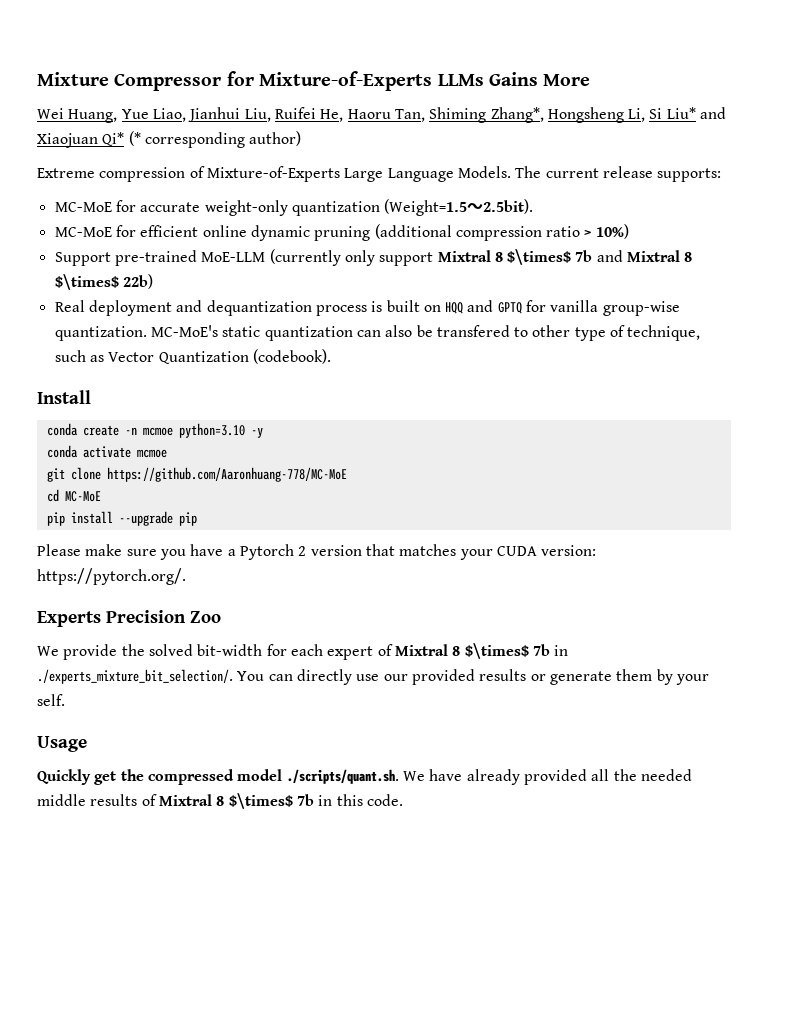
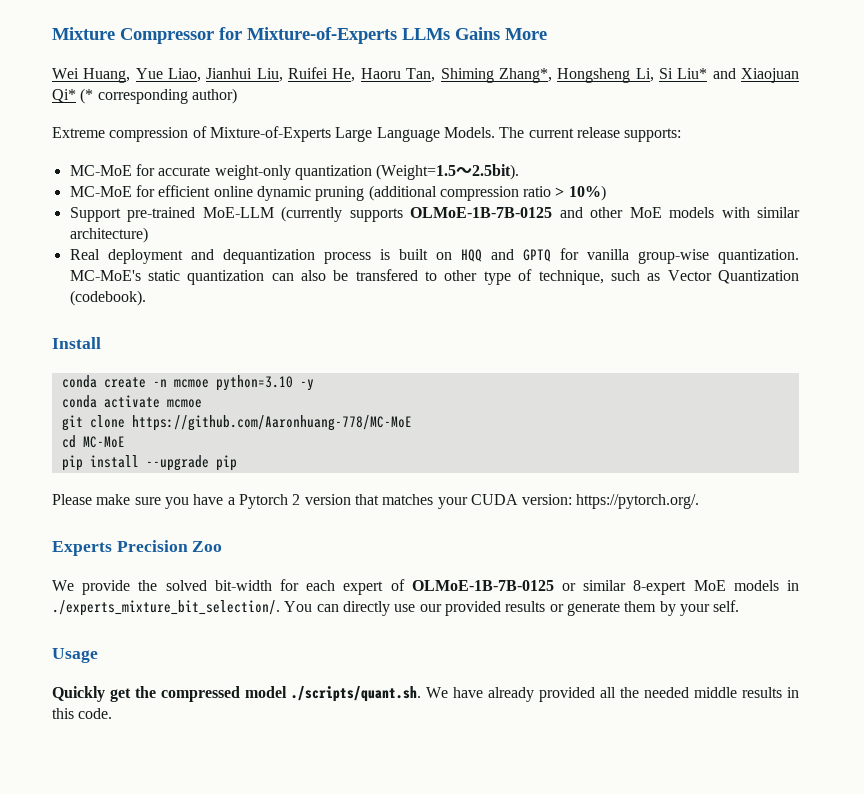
[344,249,693,266] [54,274,153,290] only support Mixtral 8 $\times$ 7b and Mixtral 8 $\times$ 22b) -> [349,207,800,222] [69,227,148,243] supports OLMoE-1B-7B-0125 and other MoE models with similar architecture)
[394,643,550,659] Mixtral 8 $\times$ 7b -> [411,580,779,595] OLMoE-1B-7B-0125 or similar 8-expert MoE models
[141,793,314,809] of Mixtral 8 $\times$ 7b -> (782, 692) none

